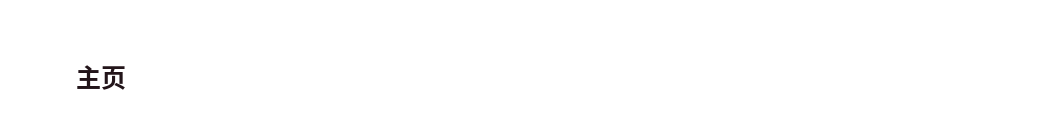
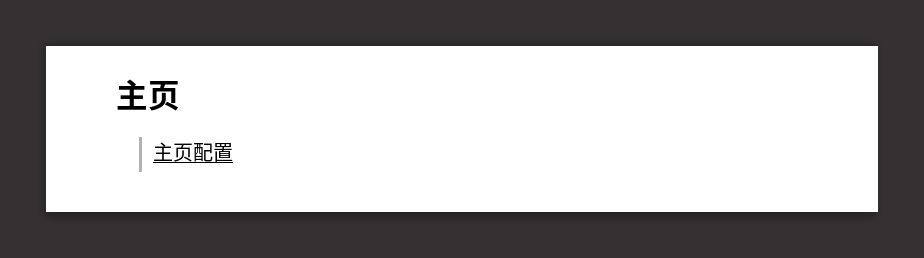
[76,65,126,90] 主页 -> [116,79,180,111] [152,142,233,162] 主页 // 主页配置

